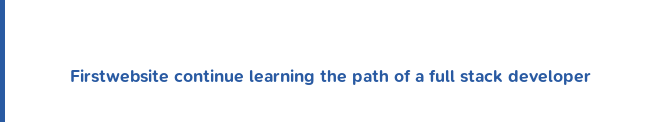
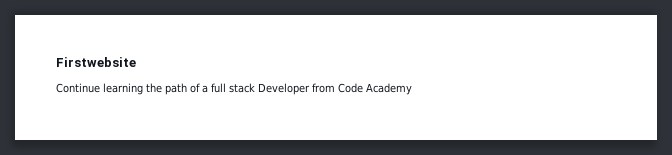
[174,69,244,83] continue -> [56,83,100,93] // Continue
[508,70,591,85] developer -> [258,83,412,95] Developer from Code Academy

